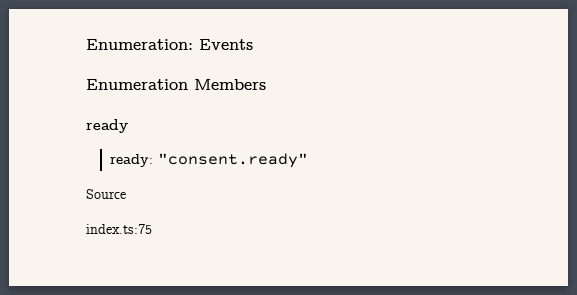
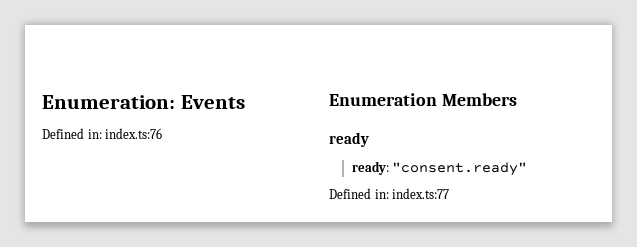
(253, 44) none -> [42,128,163,139] // Defined in: index.ts:76
[86,189,126,199] [86,224,152,234] Source // index.ts:75 -> [329,188,450,199] Defined in: index.ts:77

